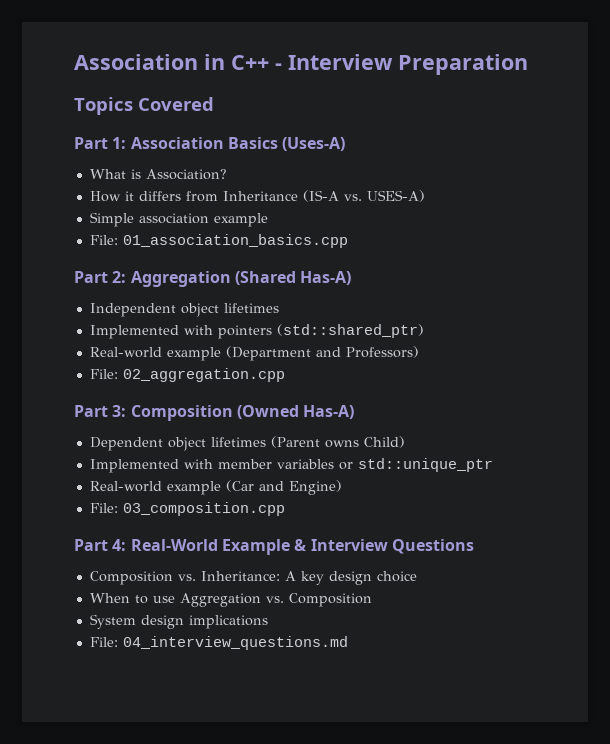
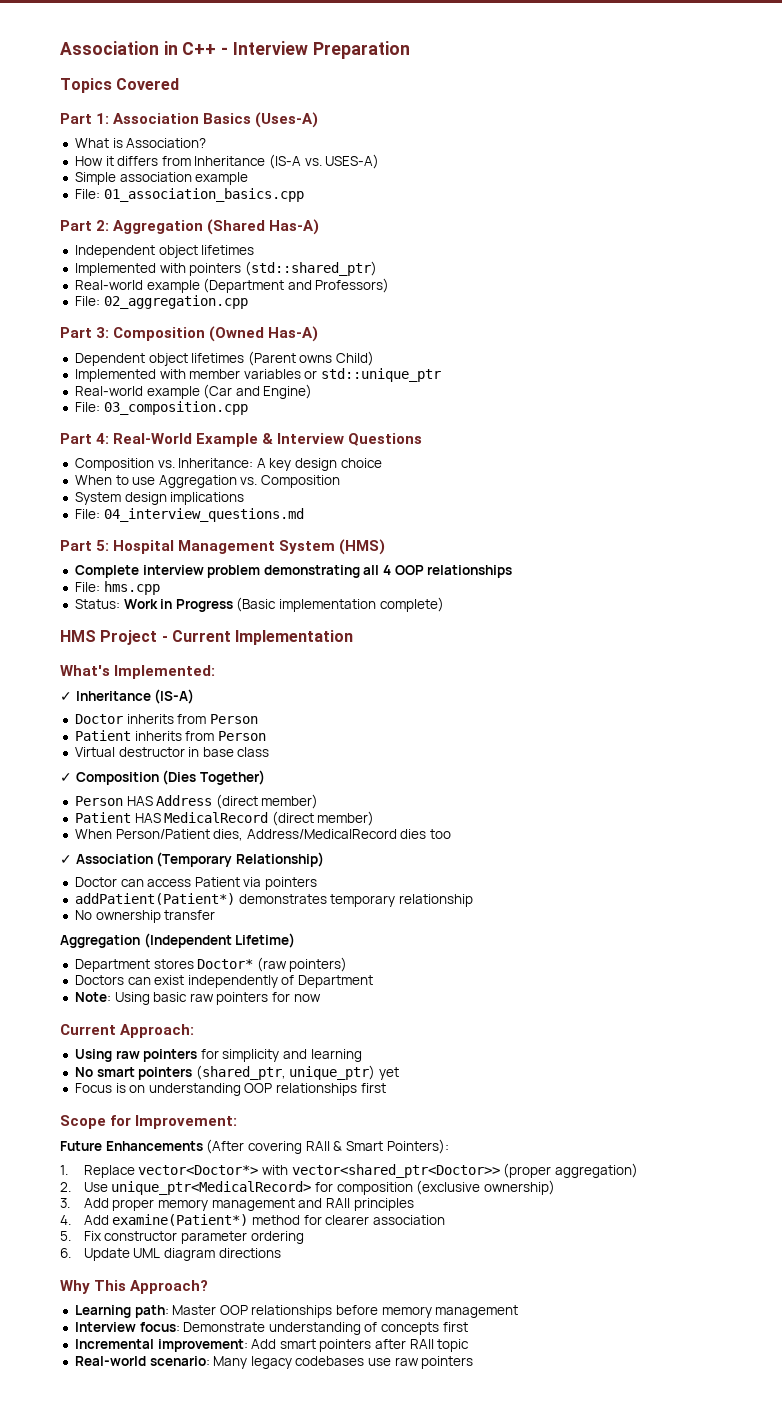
(348, 643) none -> [60,539,386,555] [74,565,513,578] [74,581,160,595] [74,597,444,612] [60,630,354,645] [60,665,216,679] [60,689,195,704] [74,714,258,724] [74,730,266,741] [74,747,270,757] [60,770,265,785] [74,794,319,809] [74,811,375,826] [74,829,452,841] [60,852,324,867] [74,877,318,890] [74,893,473,907] [74,910,216,923] [60,933,296,948] [74,957,348,972] [74,975,374,988] [74,992,321,1005] [60,1024,195,1038] [74,1049,362,1062] [74,1065,400,1080] [74,1083,386,1096] [60,1115,238,1129] [60,1139,449,1154] [60,1163,638,1178] [60,1180,555,1195] [60,1198,414,1211] [60,1214,445,1226] [60,1231,304,1244] [60,1248,281,1261] [60,1280,209,1294] [74,1305,519,1318] [74,1322,468,1335] [74,1339,470,1352] [74,1356,474,1369] // Part 5: Hospital Management System (HMS) // Complete interview problem demonstrating all 4 OOP relationships // File: hms.cpp // Status: Work in Progress (Basic implementation complete) // HMS Project - Current Implementation // What's Implemented: // ✓ Inheritance (IS-A) // Doctor inherits from Person // Patient inherits from Person // Virtual destructor in base class // ✓ Composition (Dies Together) // Person HAS Address (direct member) // Patient HAS MedicalRecord (direct member) // When Person/Patient dies, Address/MedicalRecord dies too // ✓ Association (Temporary Relationship) // Doctor can access Patient via pointers // addPatient(Patient*) demonstrates temporary relationship // No ownership transfer // Aggregation (Independent Lifetime) // Department stores Doctor* (raw pointers) // Doctors can exist independently of Department // Note: Using basic raw pointers for now // Current Approach: // Using raw pointers for simplicity and learning // No smart pointers (shared_ptr, unique_ptr) yet // Focus is on understanding OOP relationships first // Scope for Improvement: // Future Enhancements (After covering RAII & Smart Pointers): // 1. Replace vector<Doctor*> with vector<shared_ptr<Doctor>> (proper aggregation) // 2. Use unique_ptr<MedicalRecord> for composition (exclusive ownership) // 3. Add proper memory management and RAII principles // 4. Add examine(Patient*) method for clearer association // 5. Fix constructor parameter ordering // 6. Update UML diagram directions // Why This Approach? // Learning path: Master OOP relationships before memory management // Interview focus: Demonstrate understanding of concepts first // Incremental improvement: Add smart pointers after RAII topic // Real-world scenario: Many legacy codebases use raw pointers

